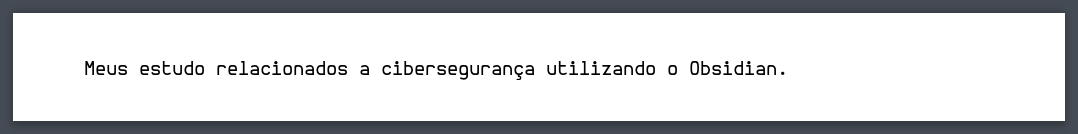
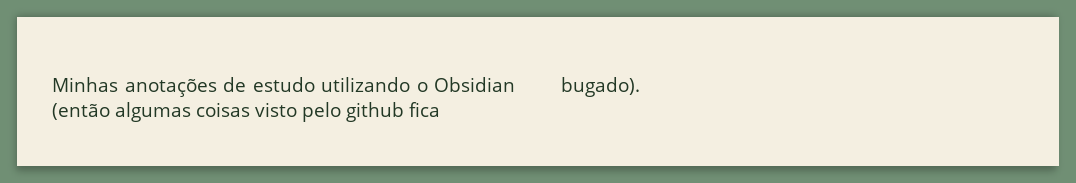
[84,61,788,80] Meus estudo relacionados a cibersegurança utilizando o Obsidian. -> [52,77,515,97] [52,102,440,122] [561,77,640,97] Minhas anotações de estudo utilizando o Obsidian (então algumas coisas visto pelo github fica bugado).

